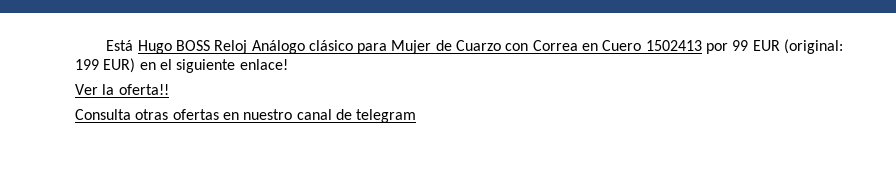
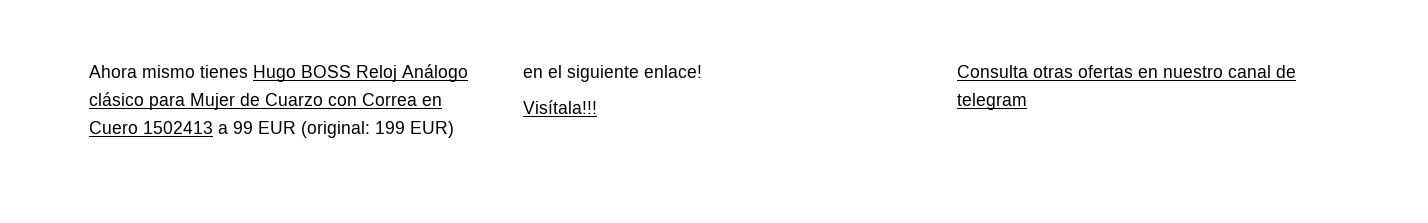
[106,40,134,51] Está -> [89,65,248,78] Ahora mismo tienes
[706,43,729,54] por -> [218,124,228,134] a
[75,84,169,95] Ver la oferta!! -> [523,100,597,114] Visítala!!!

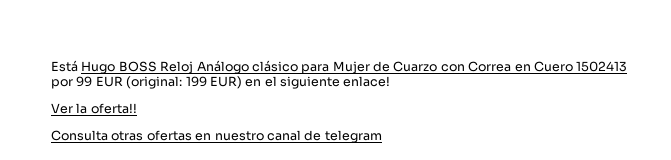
[89,65,248,78] Ahora mismo tienes -> [51,60,78,72] Está
[218,124,228,134] a -> [51,79,73,89] por
[523,100,597,114] Visítala!!! -> [51,103,137,114] Ver la oferta!!

